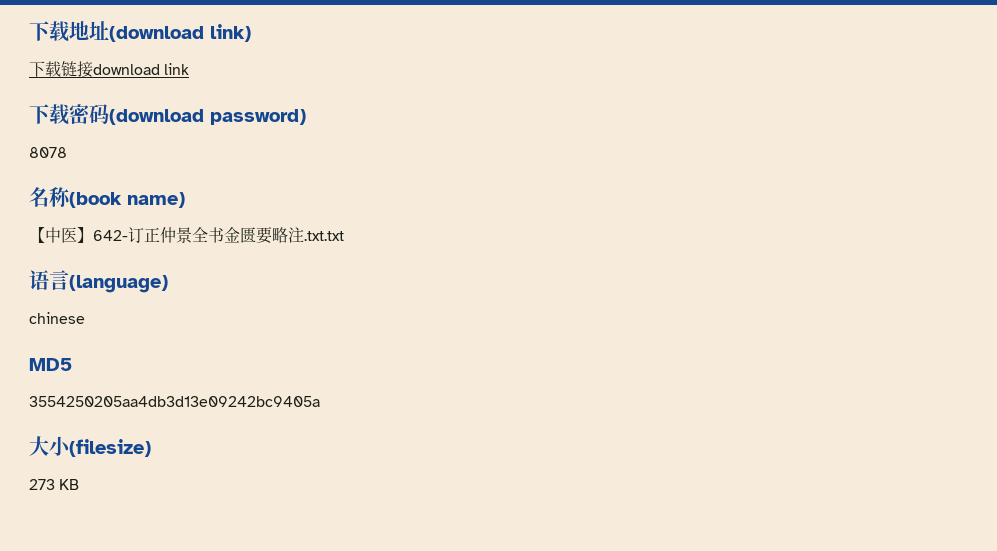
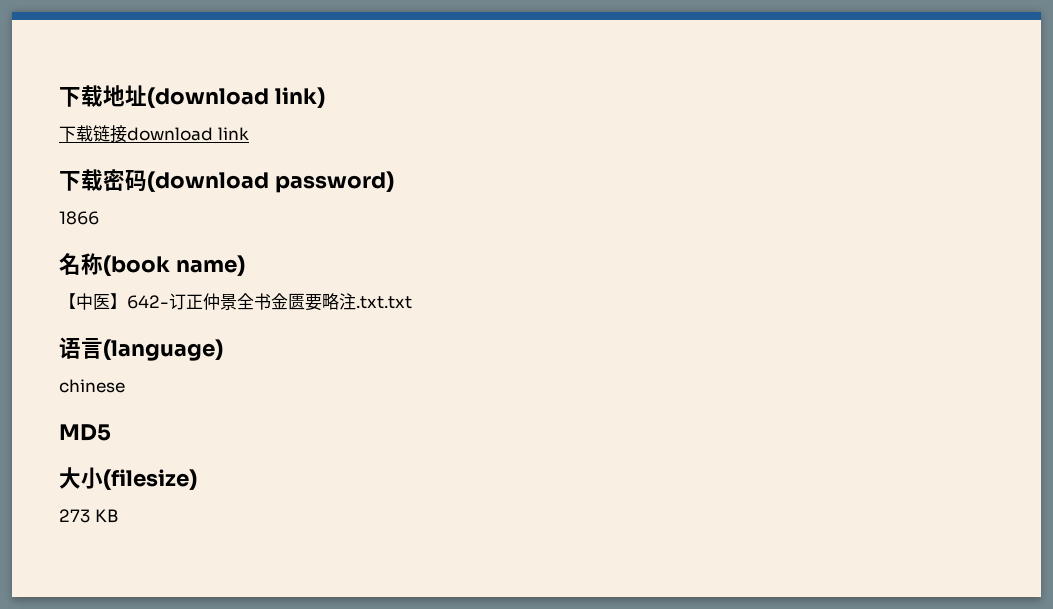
[29,147,67,158] 8078 -> [59,211,99,225] 1866
[29,396,320,407] // 3554250205aa4db3d13e09242bc9405a -> (111, 432) none

